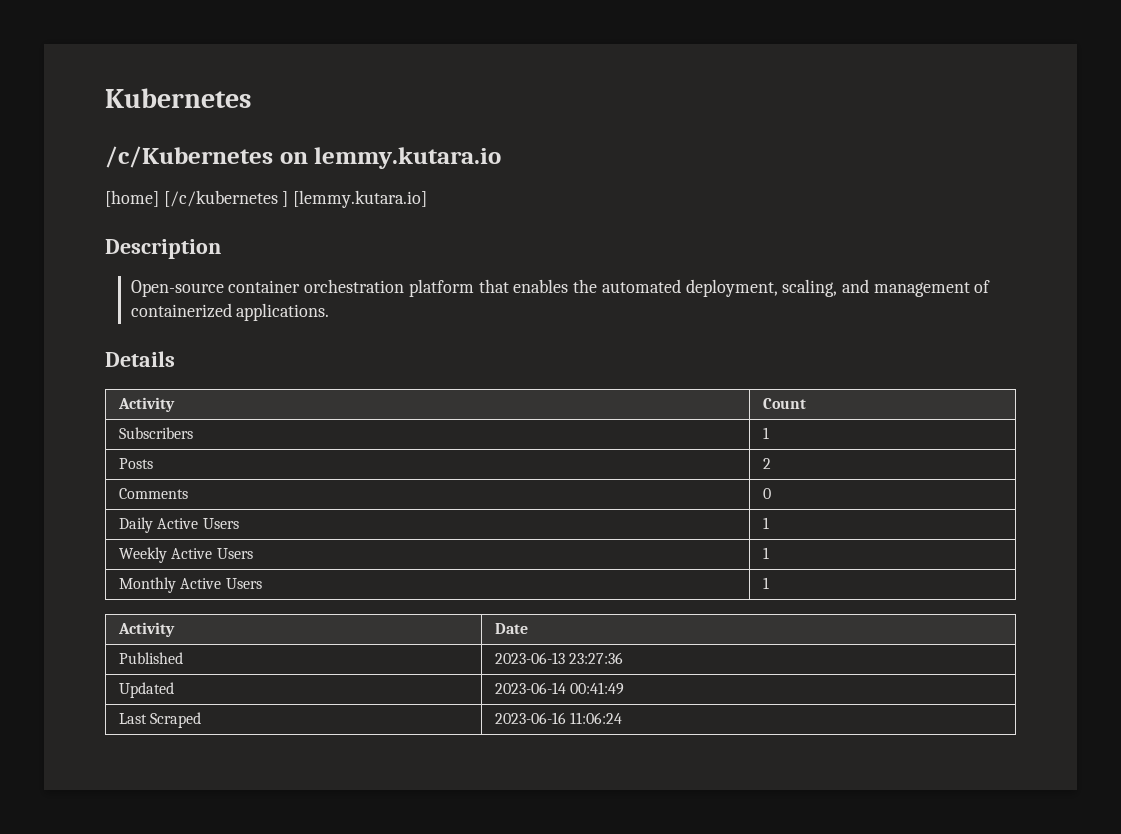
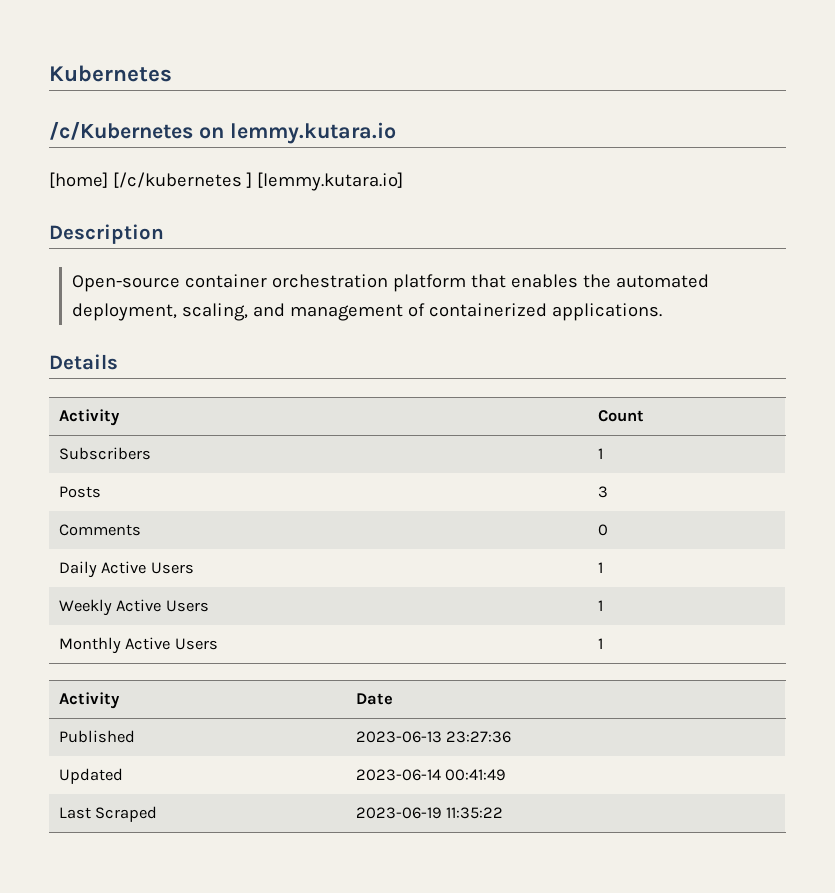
[762,458,771,469] 2 -> [597,486,608,498] 3
[494,712,623,724] 2023-06-16 11:06:24 -> [355,807,504,819] 2023-06-19 11:35:22

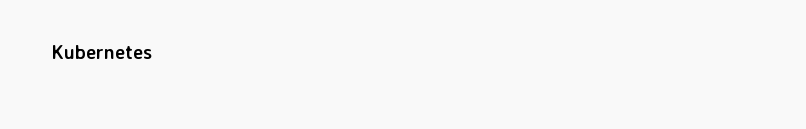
[49,121,396,144] [49,172,403,191] [49,224,164,244] [71,274,709,292] [71,303,662,321] [49,354,118,370] [58,409,120,426] [597,410,644,422] [58,447,151,460] [597,448,603,459] [58,486,101,498] [597,486,608,498] [58,524,141,536] [597,524,608,536] [58,561,194,578] [597,562,603,573] [58,599,209,616] [597,600,603,611] [58,637,218,654] [597,638,603,649] [58,692,120,709] [355,693,393,705] [58,730,135,743] [355,731,512,743] [58,768,123,784] [355,769,507,781] [58,806,158,822] [355,807,504,819] // /c/Kubernetes on lemmy.kutara.io // [home] [/c/kubernetes ] [lemmy.kutara.io] // Description // Open-source container orchestration platform that enables the automated deployment, scaling, and management of containerized applications. // Details // Activity | Count // Subscribers | 1 // Posts | 3 // Comments | 0 // Daily Active Users | 1 // Weekly Active Users | 1 // Monthly Active Users | 1 // Activity | Date // Published | 2023-06-13 23:27:36 // Updated | 2023-06-14 00:41:49 // Last Scraped | 2023-06-19 11:35:22 -> (152, 52) none

